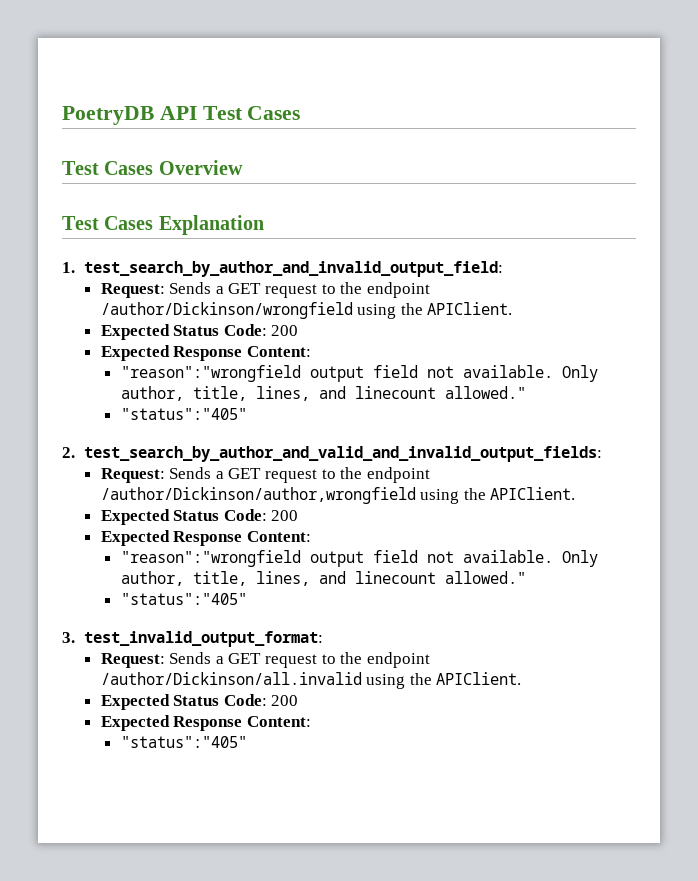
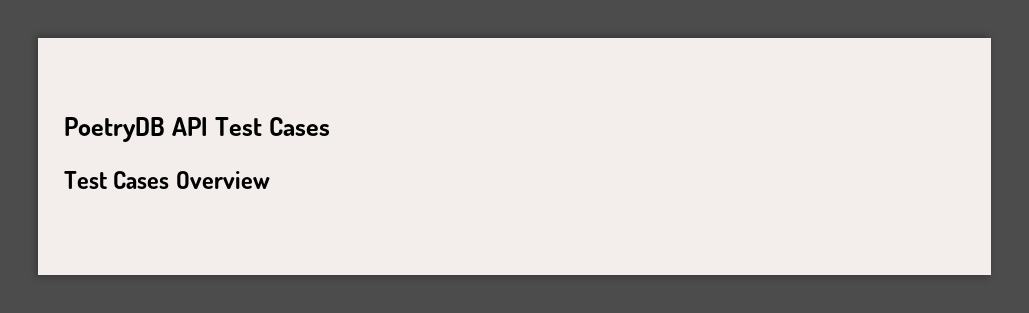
[62,215,264,235] [62,261,503,277] [100,282,430,298] [100,302,513,319] [100,324,299,340] [100,345,311,361] [120,365,598,382] [120,386,526,401] [120,408,247,420] [62,446,602,462] [100,467,430,483] [100,487,576,504] [100,509,299,525] [100,530,311,546] [120,550,598,567] [120,571,526,586] [120,593,247,605] [62,631,323,647] [100,652,430,668] [100,672,522,689] [100,694,299,710] [100,715,311,731] [120,736,247,748] // Test Cases Explanation // 1. test_search_by_author_and_invalid_output_field: // Request: Sends a GET request to the endpoint /author/Dickinson/wrongfield using the APIClient. // Expected Status Code: 200 // Expected Response Content: // "reason":"wrongfield output field not available. Only author, title, lines, and linecount allowed." // "status":"405" // 2. test_search_by_author_and_valid_and_invalid_output_fields: // Request: Sends a GET request to the endpoint /author/Dickinson/author,wrongfield using the APIClient. // Expected Status Code: 200 // Expected Response Content: // "reason":"wrongfield output field not available. Only author, title, lines, and linecount allowed." // "status":"405" // 3. test_invalid_output_format: // Request: Sends a GET request to the endpoint /author/Dickinson/all.invalid using the APIClient. // Expected Status Code: 200 // Expected Response Content: // "status":"405" -> (270, 180) none

